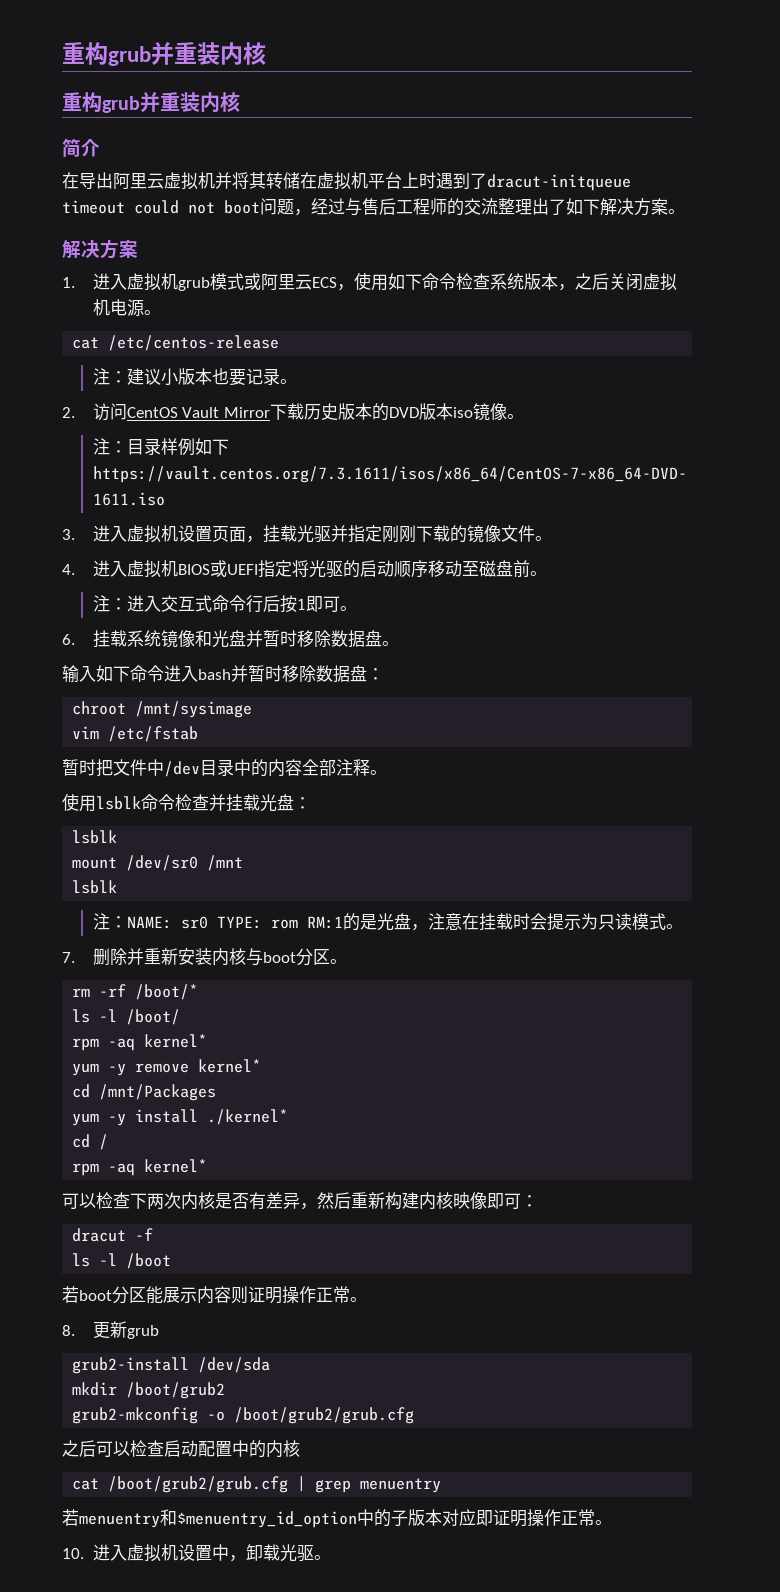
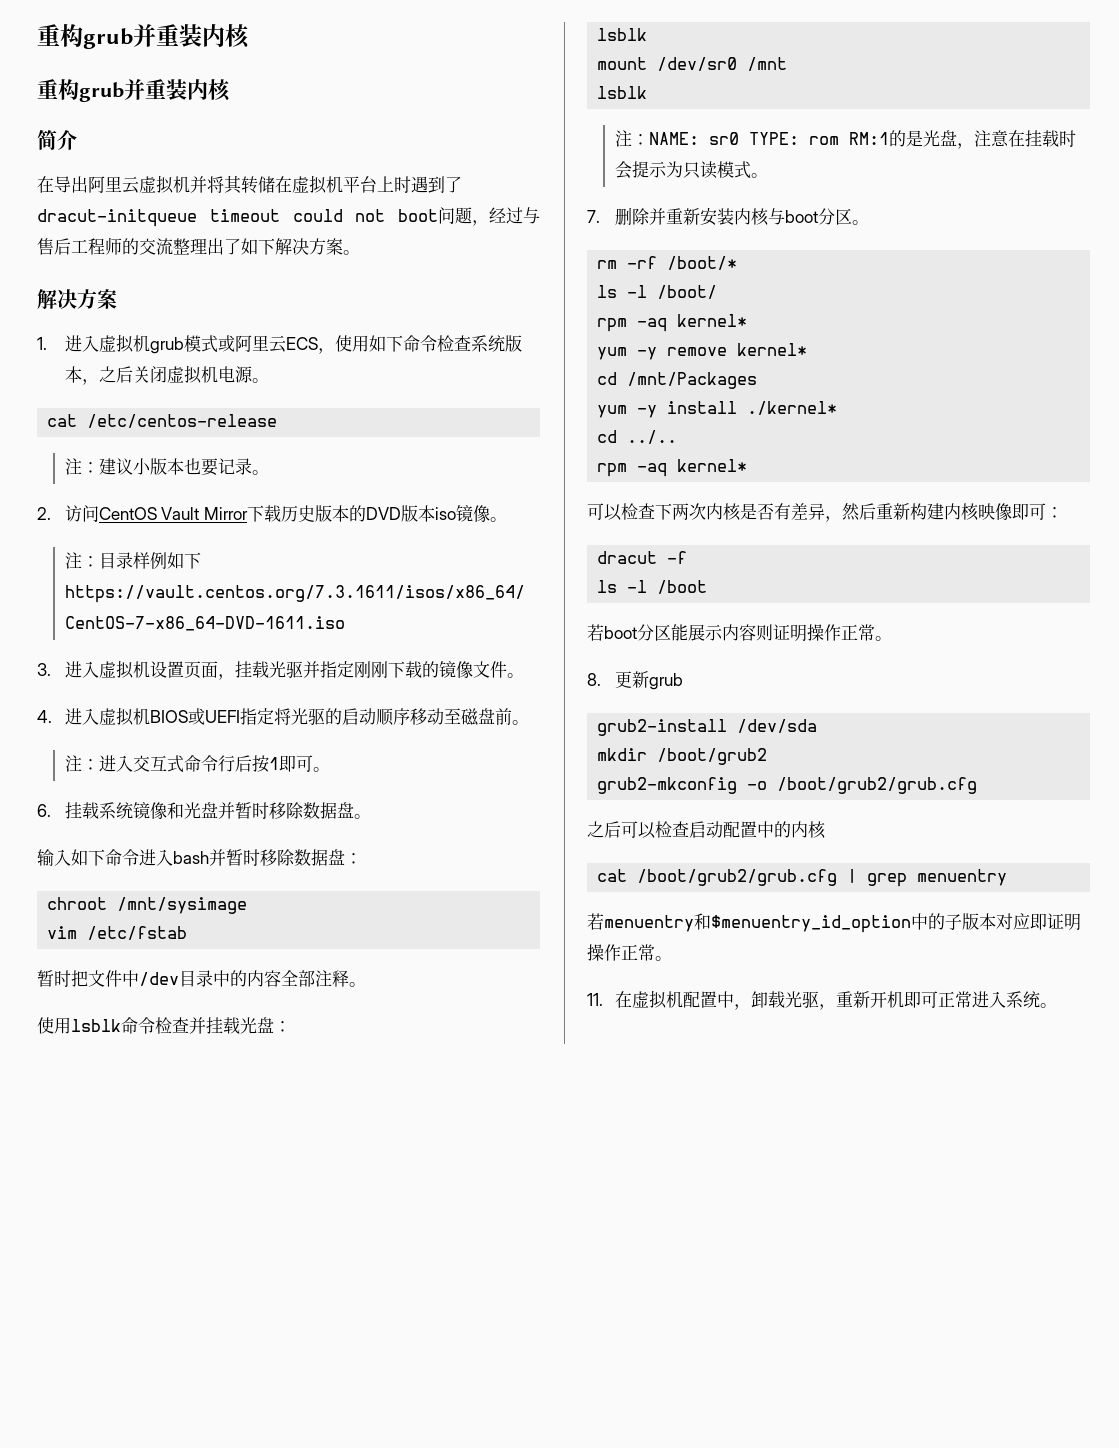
[99,1134,109,1150] / -> [627,430,678,444] ../..
[62,1544,314,1562] 10.进入虚拟机设置中，卸载光驱 -> [587,990,1040,1010] 11.在虚拟机配置中，卸载光驱，重新开机即可正常进入系统

